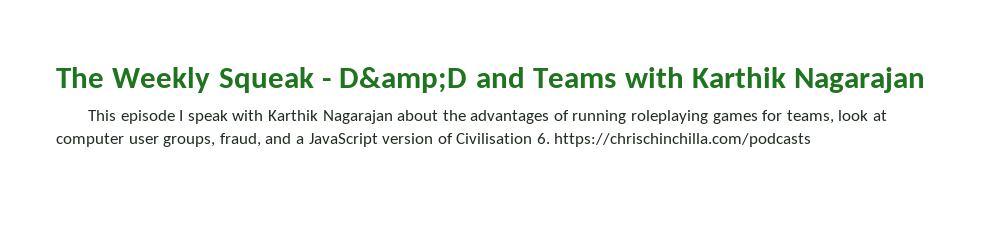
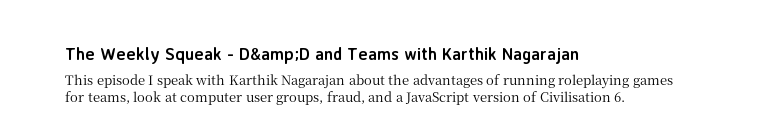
[554,133,812,147] https://chrischinchilla.com/podcasts -> (626, 97) none

